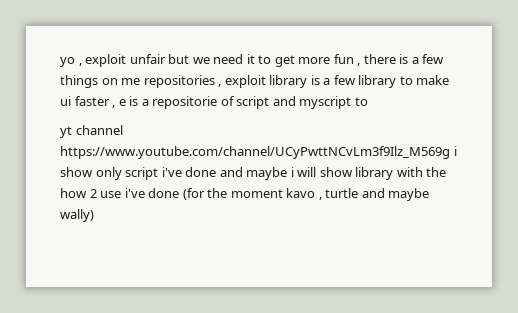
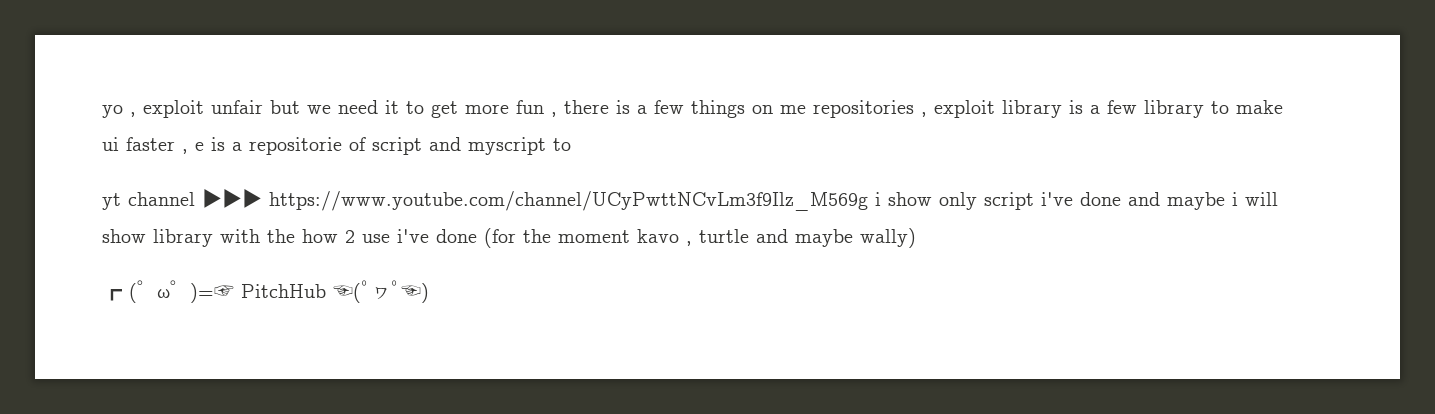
(123, 130) none -> [202,189,262,208] ▶▶▶
(94, 215) none -> [102,280,429,303] // ┏ (゜ω゜)=☞ PitchHub ☜(ﾟヮﾟ☜)

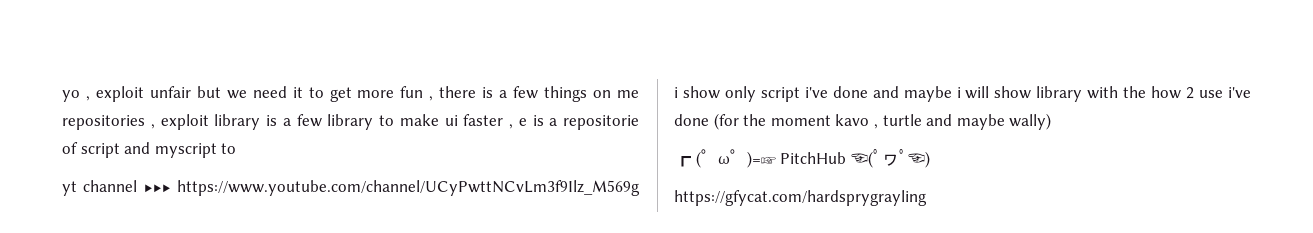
(429, 293) none -> [674,190,927,206] // https://gfycat.com/hardsprygrayling

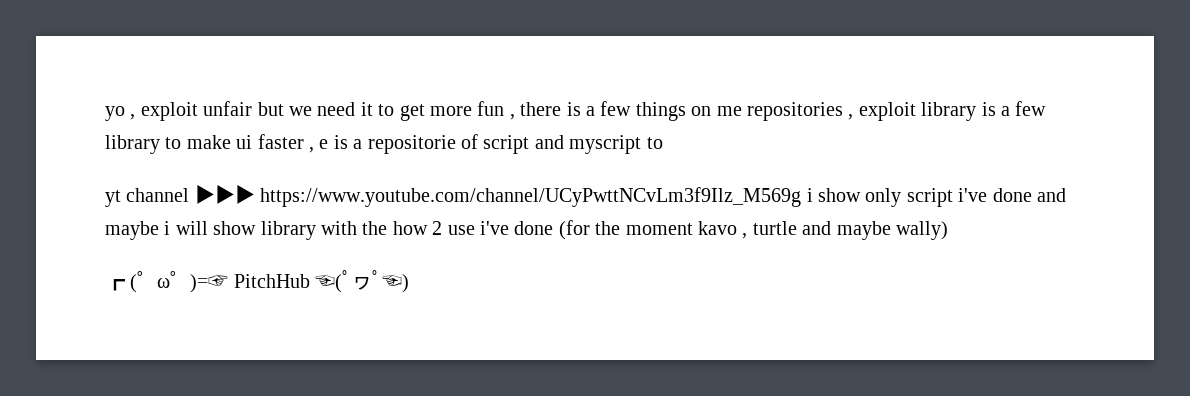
[674,190,927,206] // https://gfycat.com/hardsprygrayling -> (410, 283) none

